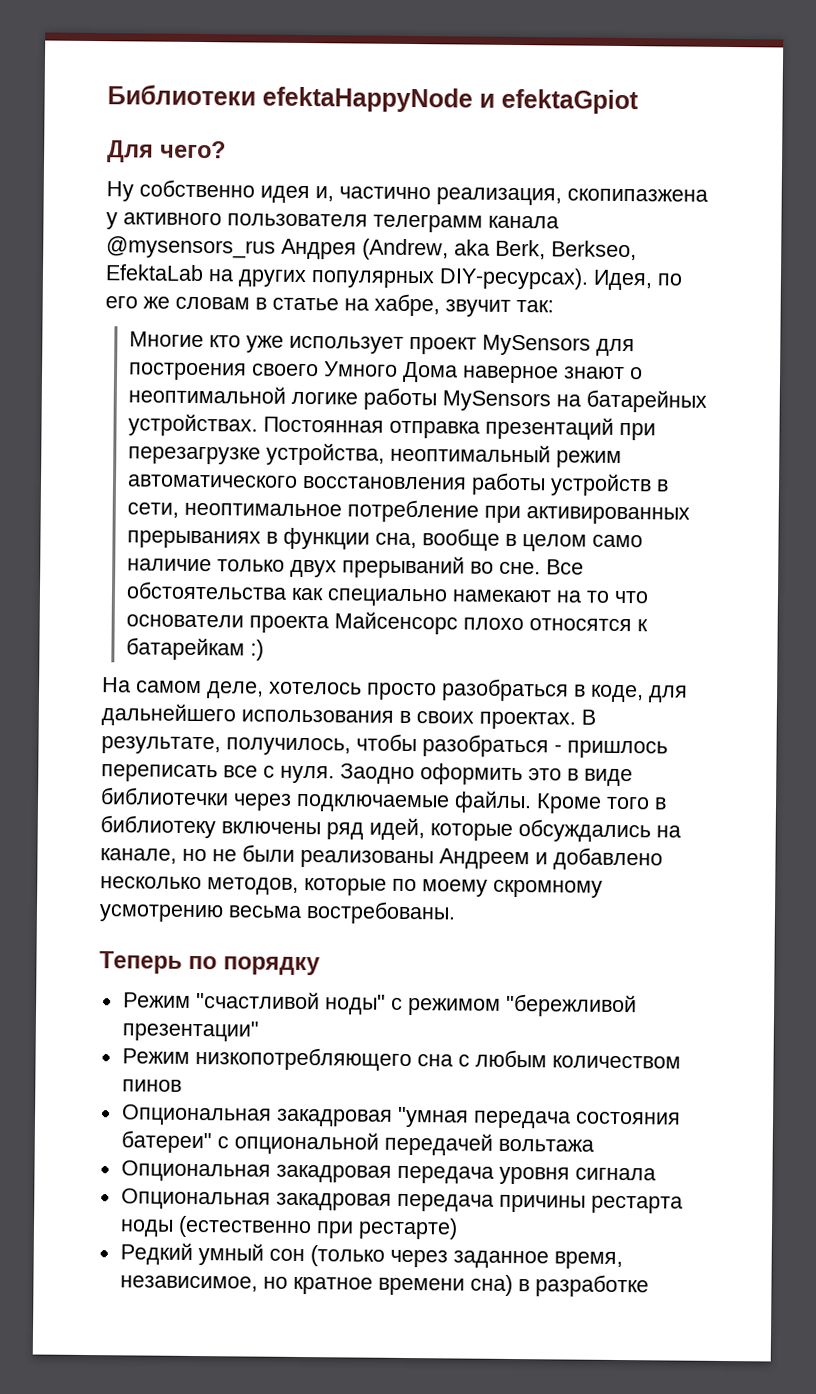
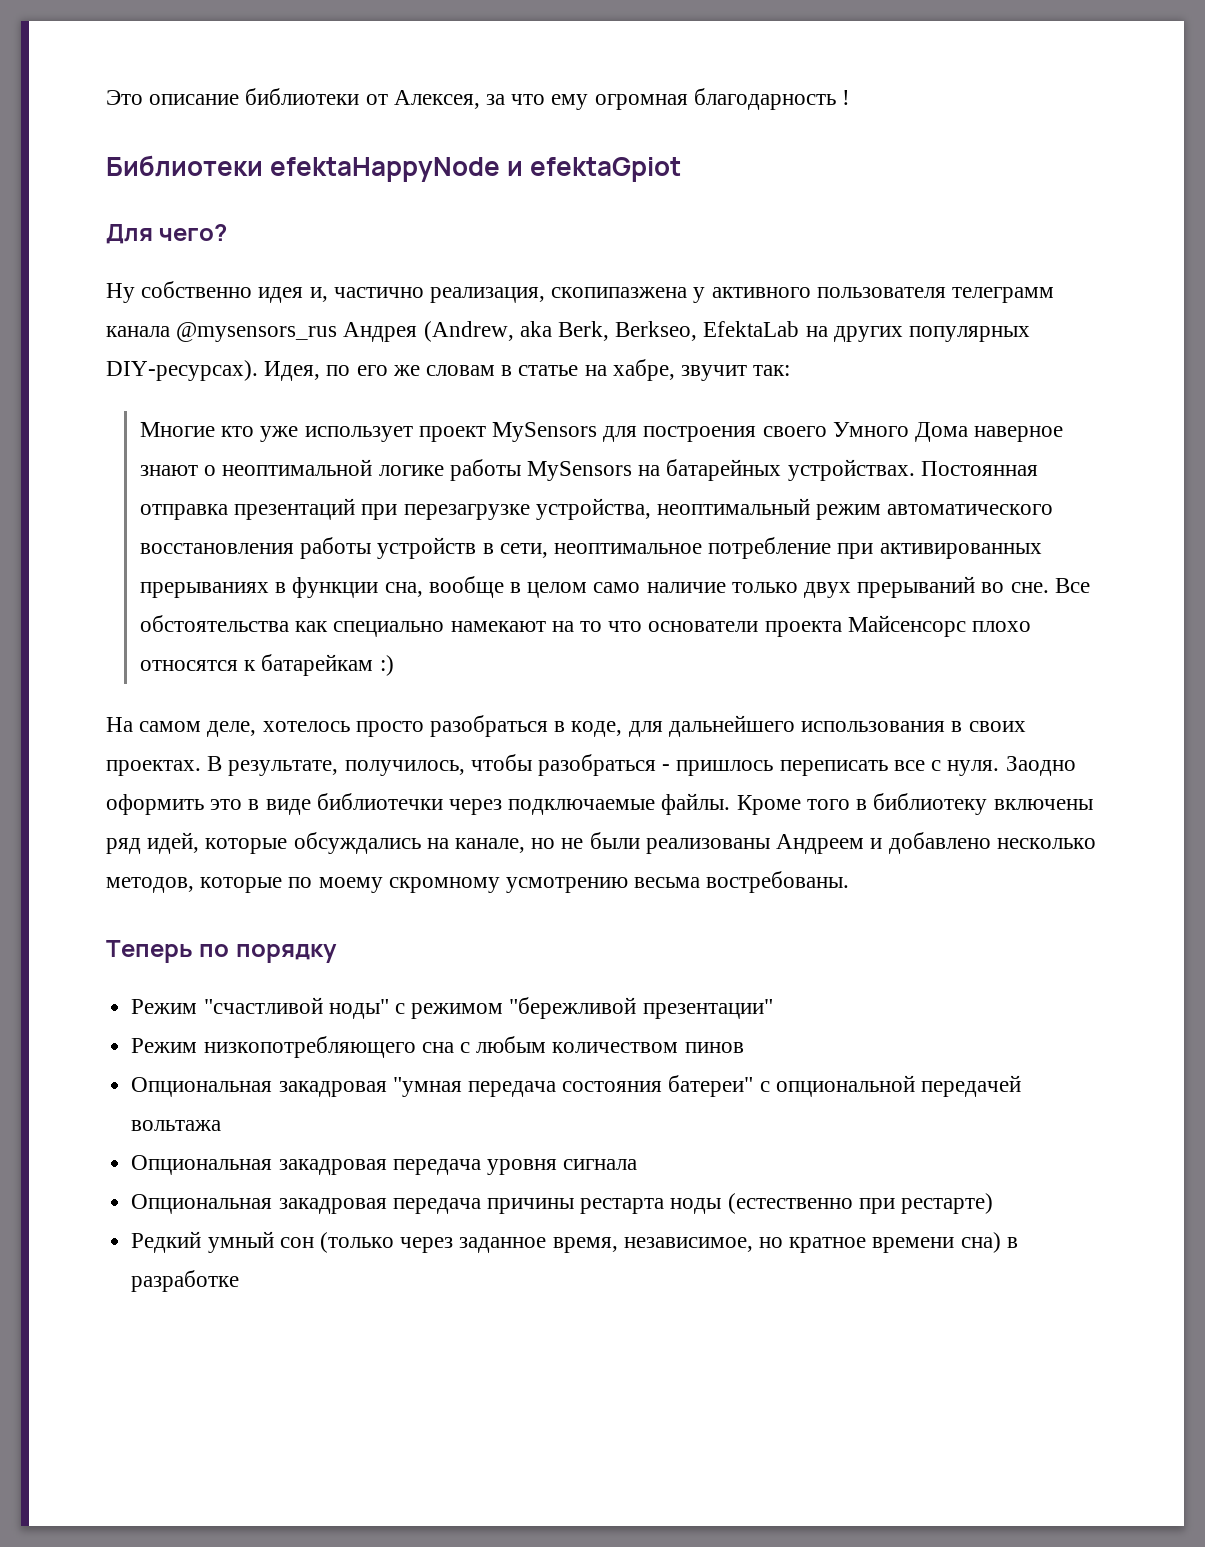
(107, 95) none -> [106,88,851,110] Это описание библиотеки от Алексея, за что ему огромная благодарность ! //

